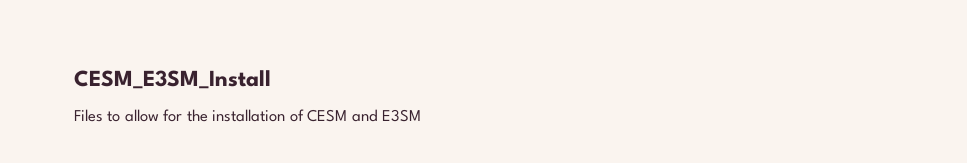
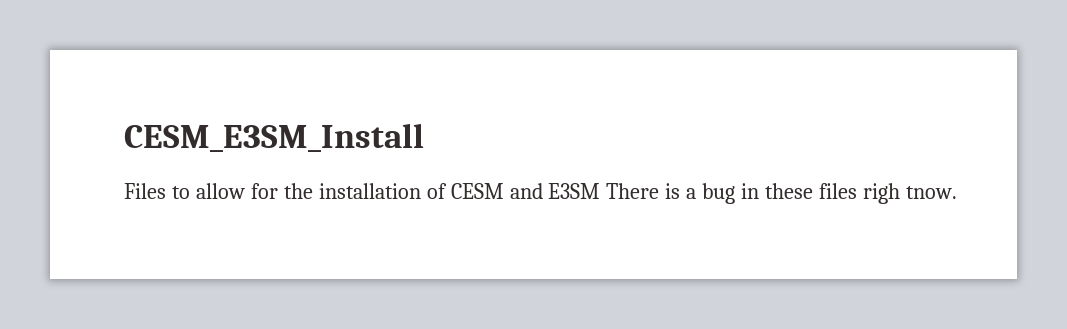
(422, 115) none -> [606,183,957,204] There is a bug in these files righ tnow.

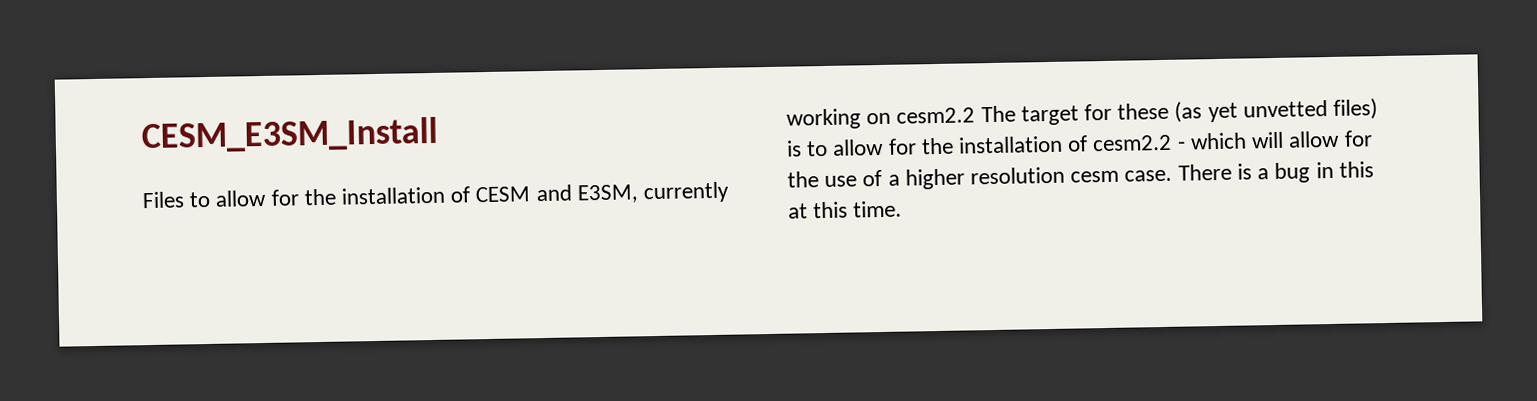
[548,183,601,199] E3SM -> [576,181,731,204] [786,98,1379,130] [786,130,1373,157] [787,166,1173,190] E3SM, currently working on cesm2.2 The target for these (as yet unvetted files) is to allow for the installation of cesm2.2 - which will allow for the use of a higher resolution cesm case.
[765,183,957,204] these files righ tnow. -> [1338,161,1374,178] [788,200,903,219] this at this time.

